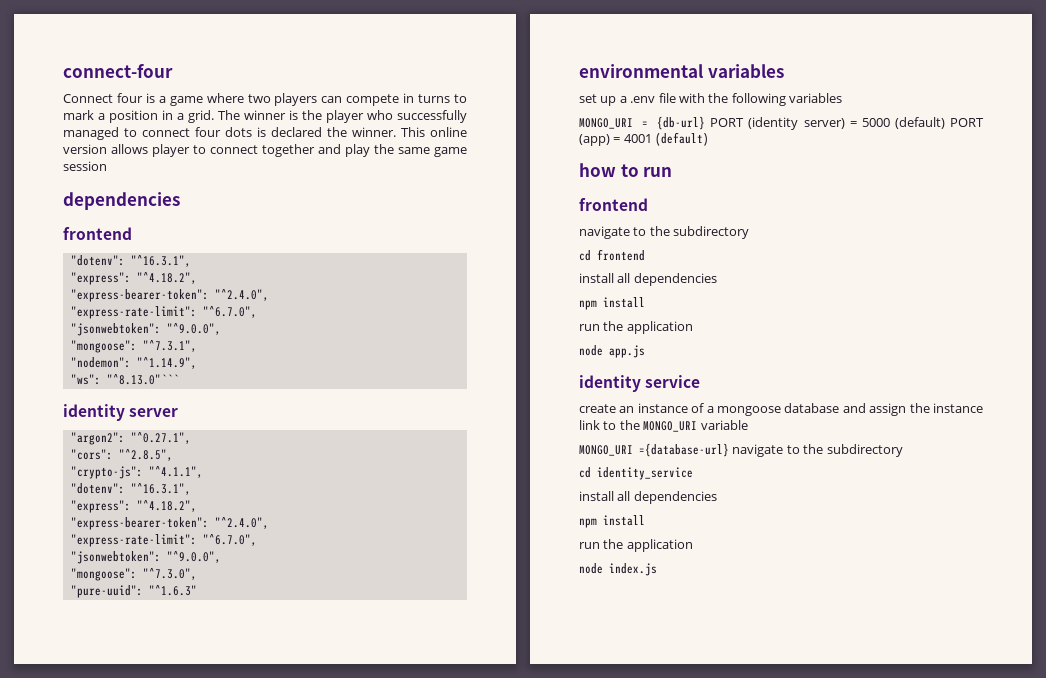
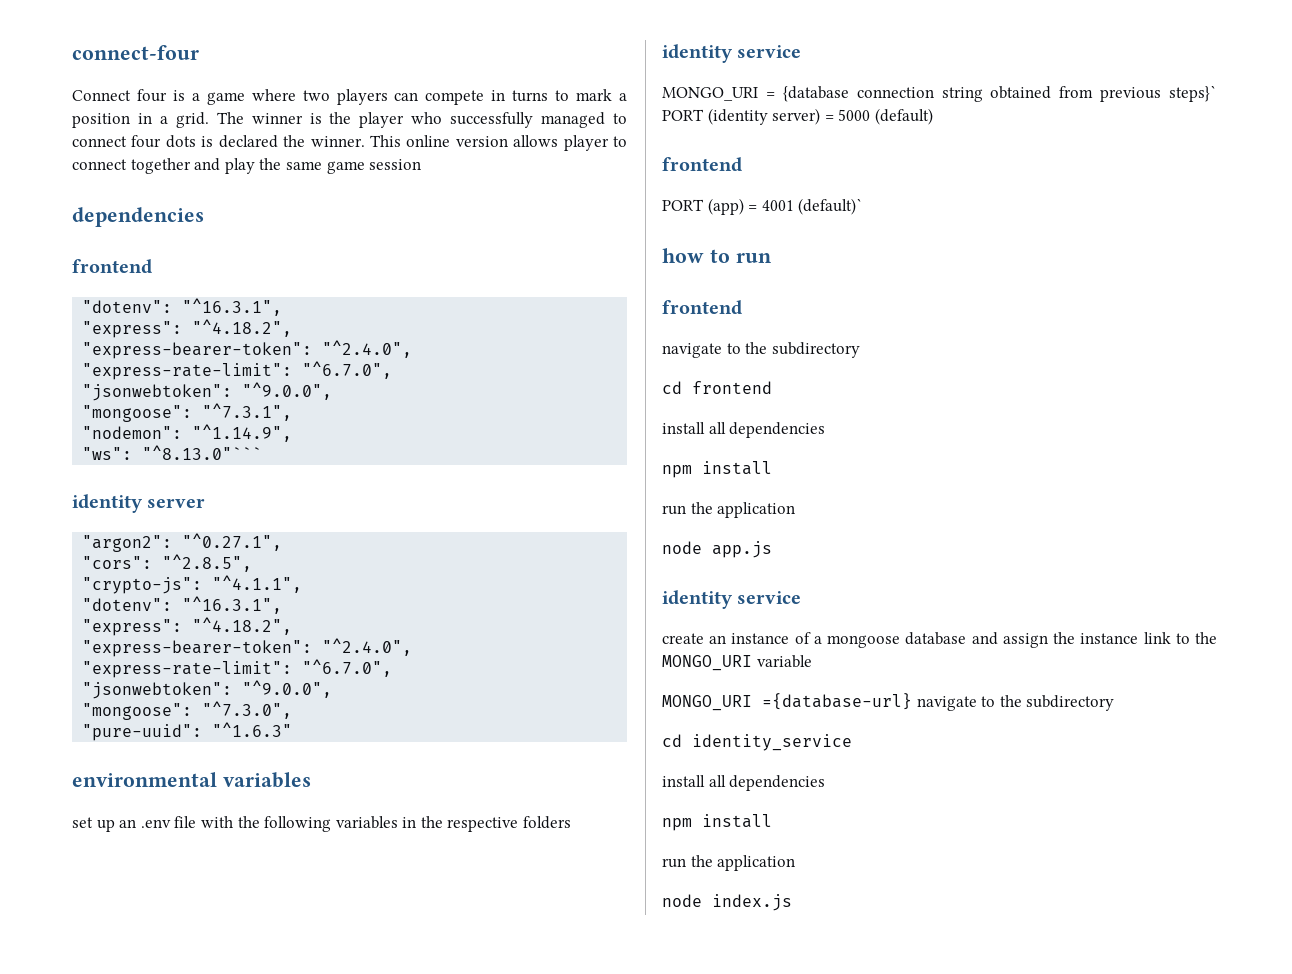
[619,96,627,103] a -> [119,819,137,828] an
[579,116,706,130] // MONGO_URI = {db-url} -> [402,816,572,832] [662,44,802,63] [662,85,1217,102] in the respective folders // identity service // MONGO_URI = {database connection string obtained from previous steps}`
(945, 123) none -> [662,157,742,172] // frontend //
[655,132,710,146] (default) -> [798,198,864,215] (default)`

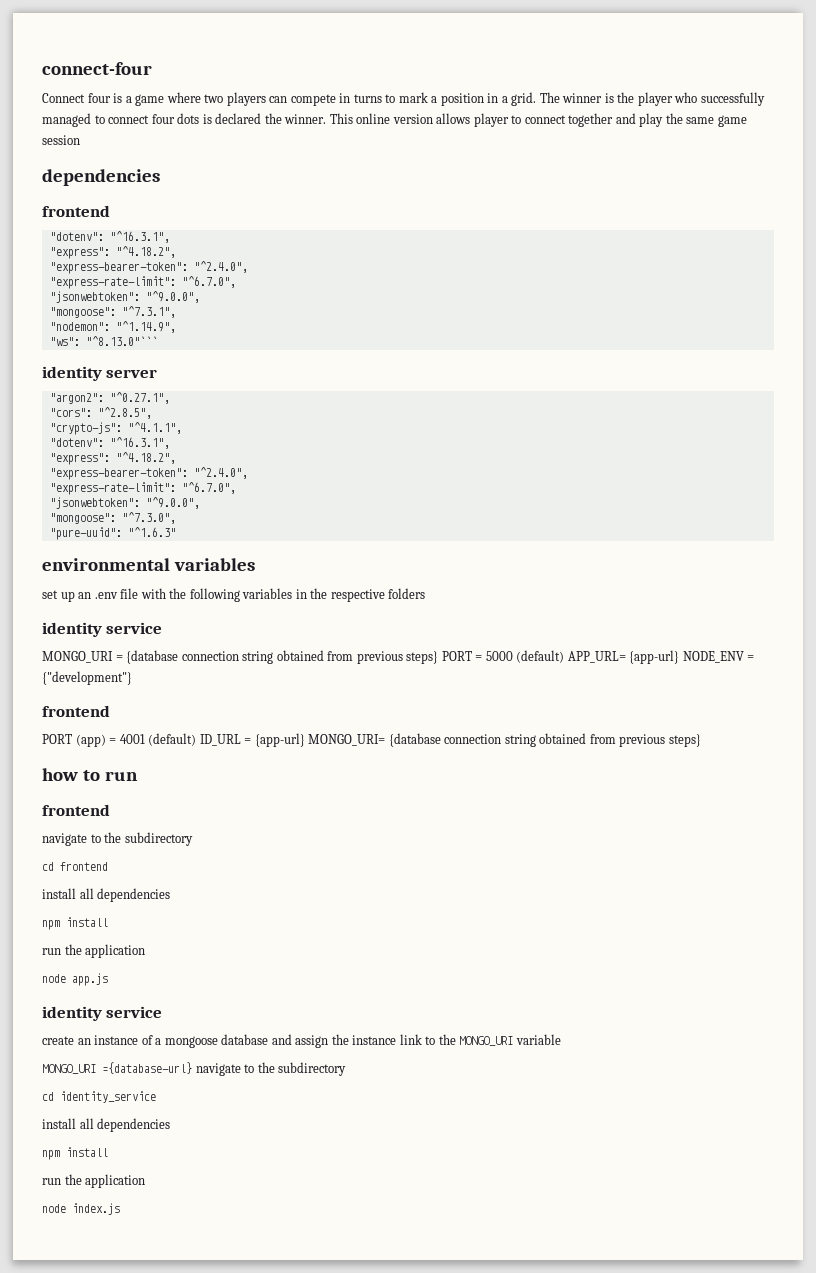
[1169,85,1217,102] [662,108,821,125] steps}` PORT (identity server) -> [406,651,472,664] steps} PORT
(933, 116) none -> [567,650,755,664] [42,671,132,685] APP_URL= {app-url} NODE_ENV = {"development"}
[798,198,864,215] (default)` -> [148,733,701,747] (default) ID_URL = {app-url} MONGO_URI= {database connection string obtained from previous steps}

